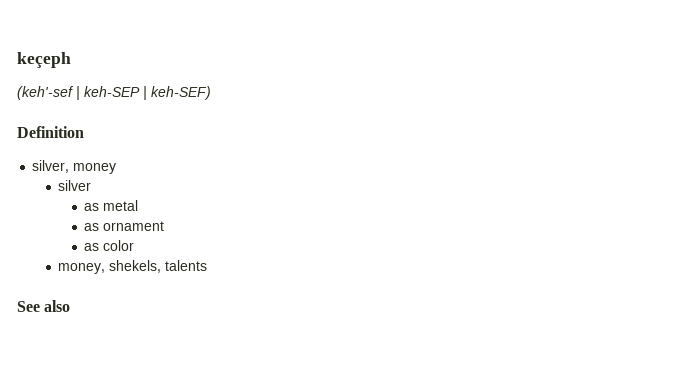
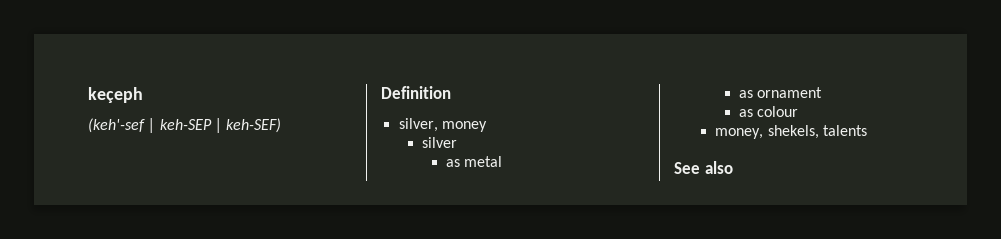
[103,240,135,251] color -> [757,106,799,117] colour

